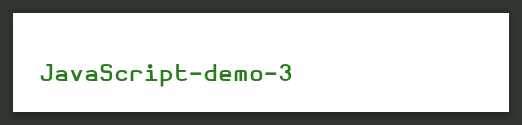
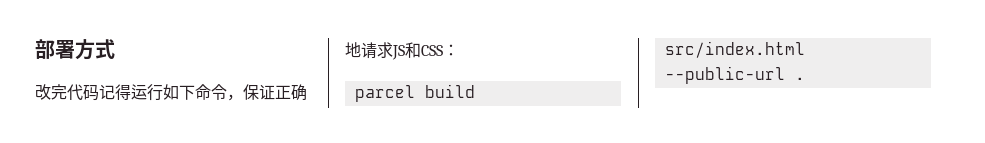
[39,64,293,87] JavaScript-demo-3 -> [35,39,115,60] [35,84,307,101] [345,42,459,60] [354,84,475,102] [664,41,805,58] [664,66,805,84] 部署方式 // 改完代码记得运行如下命令，保证正确地请求JS和CSS： // parcel build src/index.html --public-url .

